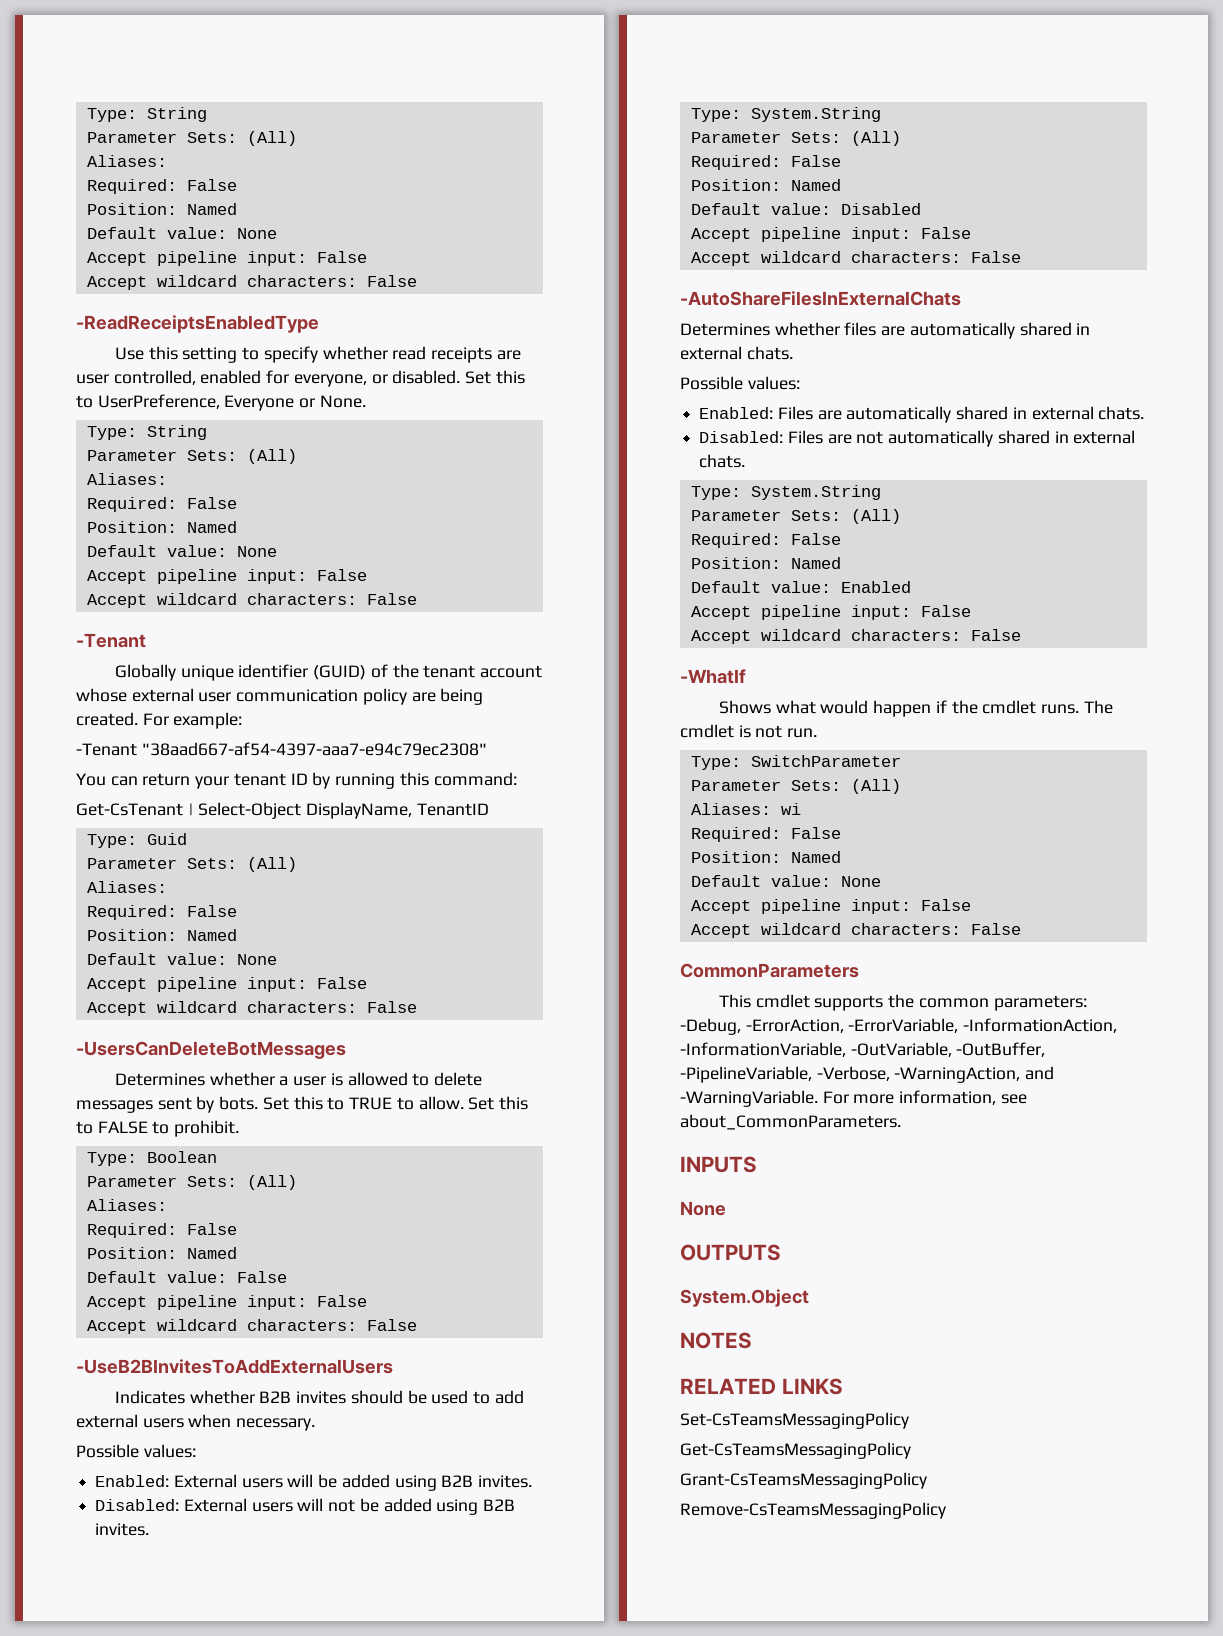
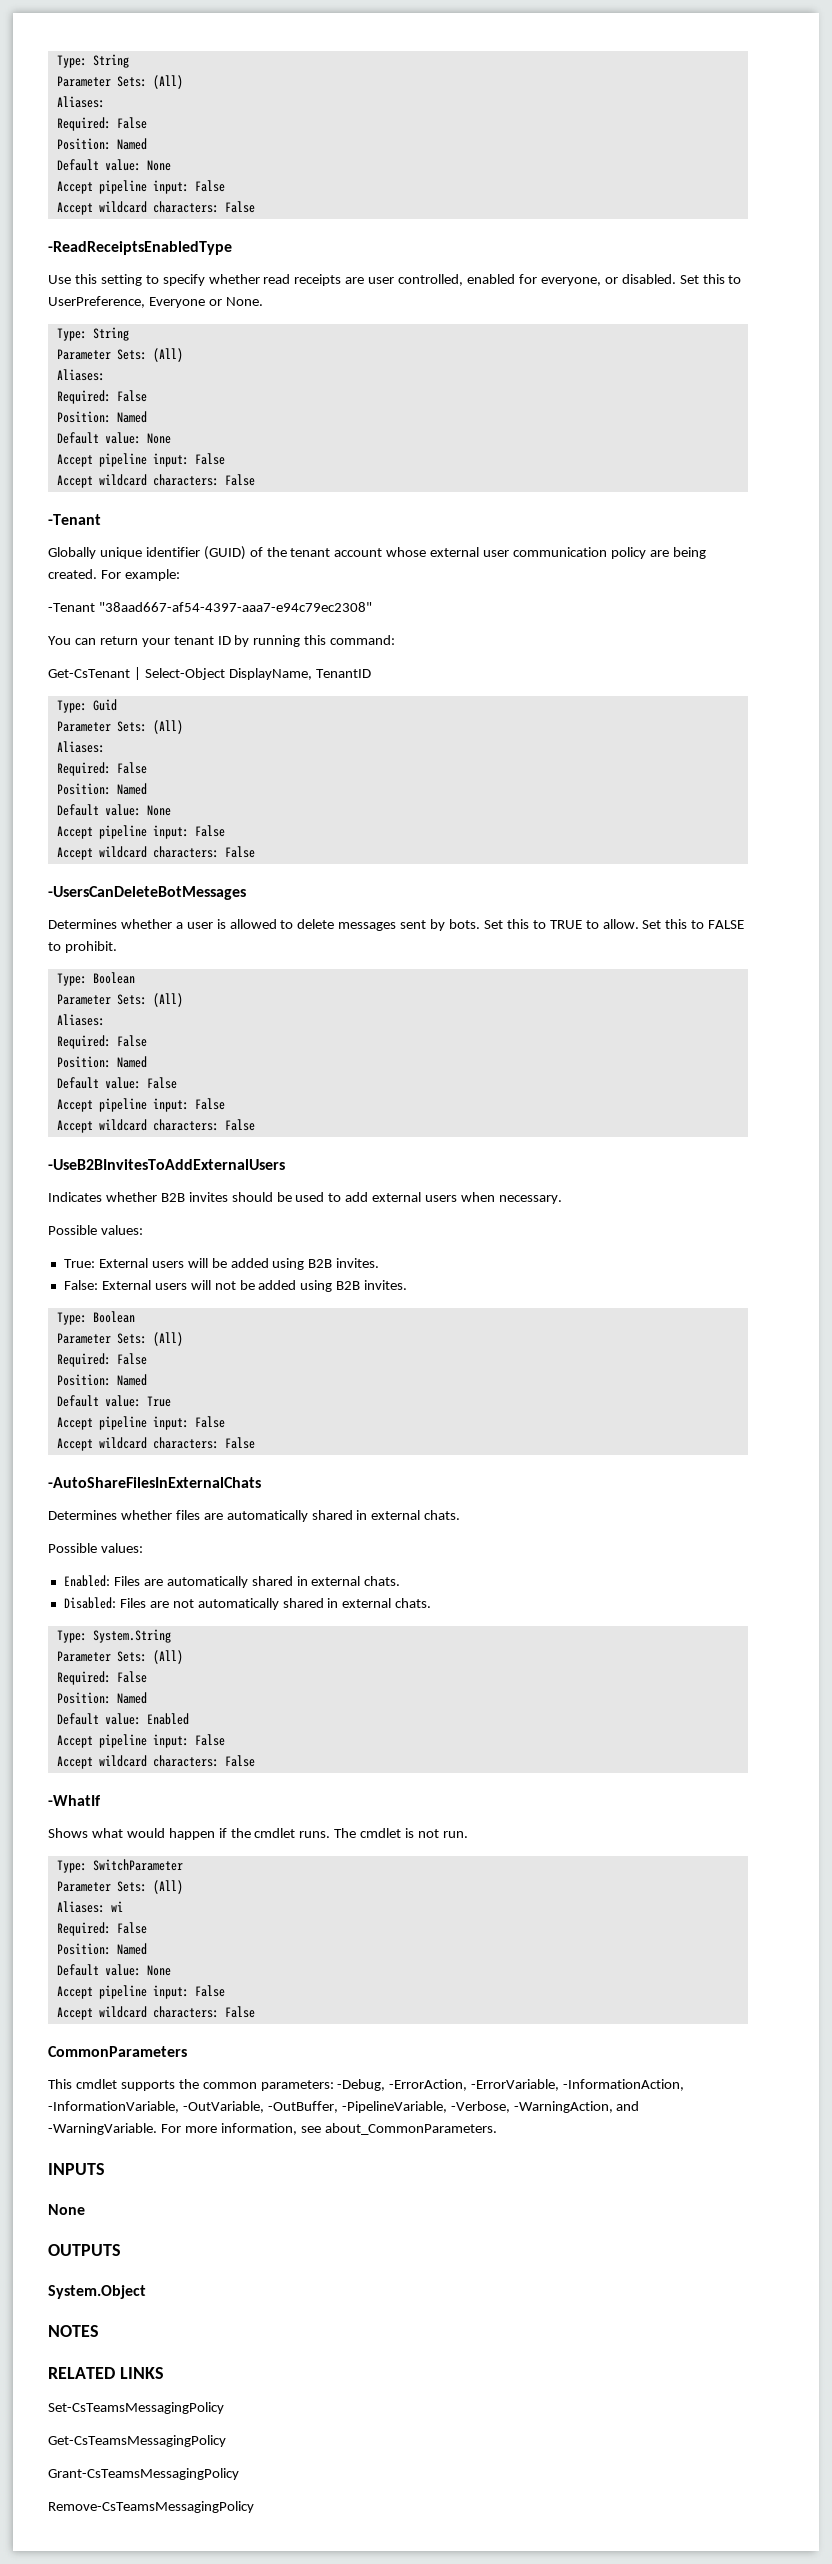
[95,1475,170,1487] Enabled: -> [63,1259,95,1268] True:
[95,1499,180,1511] Disabled: -> [63,1280,98,1290] False:
[750,107,881,122] [690,131,901,146] [690,155,841,170] [690,179,841,191] [690,203,921,215] System.String // Parameter Sets: (All) // Required: False // Position: Named // Default value: Disabled -> [92,1311,135,1323] [56,1332,183,1346] [56,1353,147,1367] [56,1374,147,1386] [56,1395,171,1407] Boolean // Parameter Sets: (All) // Required: False // Position: Named // Default value: True

